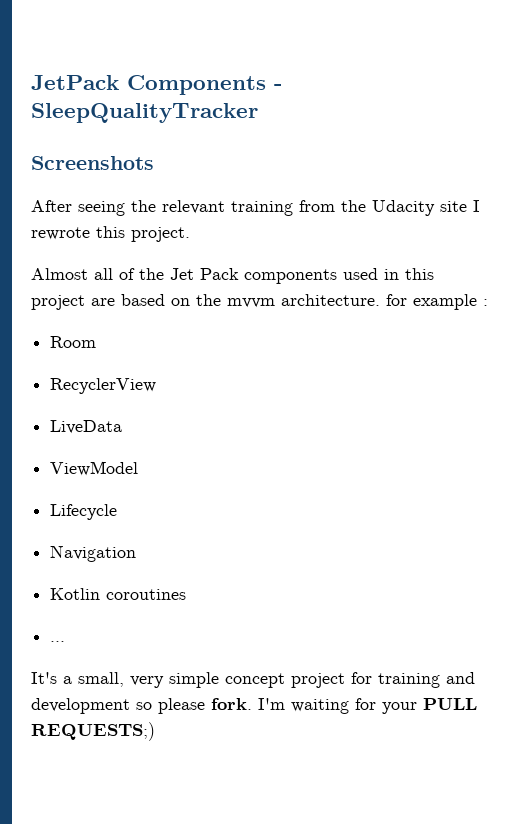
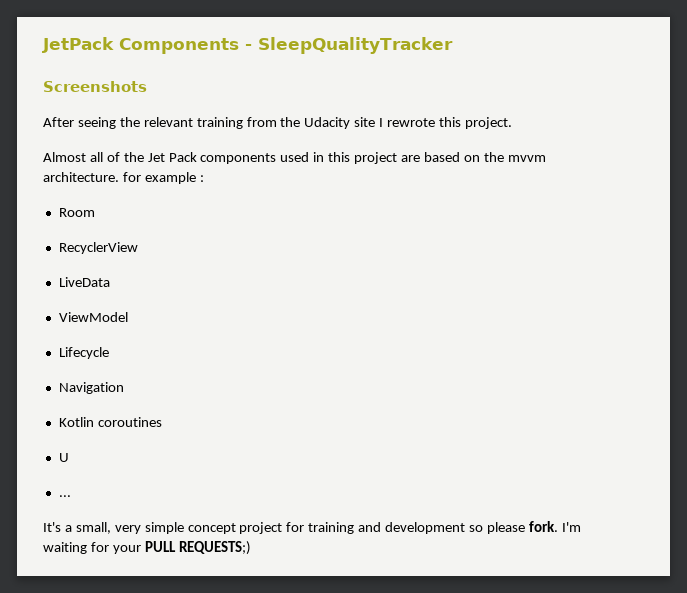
(187, 594) none -> [58,453,69,462] // U

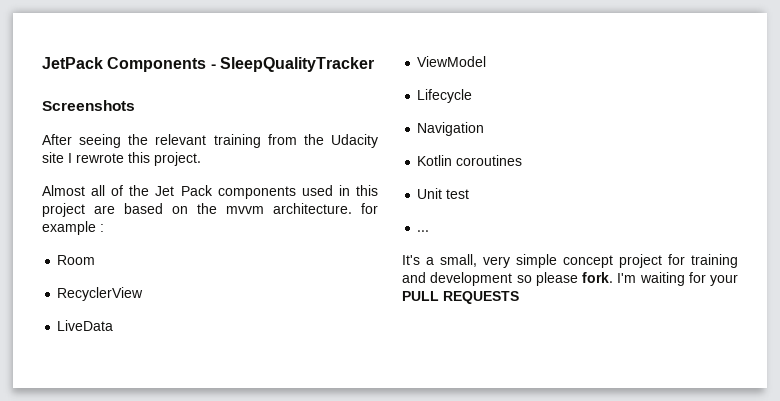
[58,453,69,462] U -> [417,188,470,199] Unit test
[178,541,251,555] REQUESTS;) -> [443,291,519,304] REQUESTS

